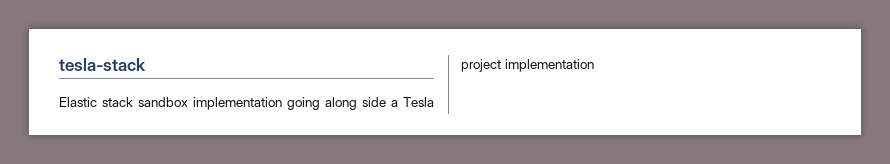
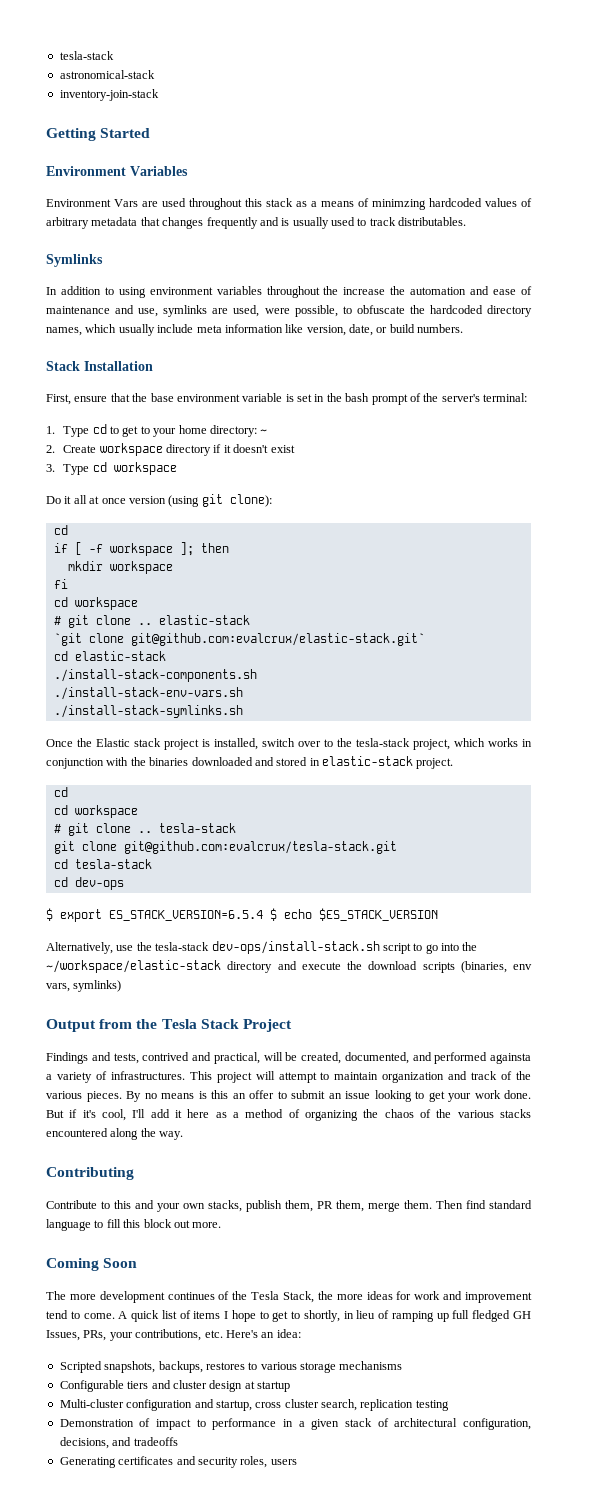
[59,58,146,71] [59,97,434,110] [461,59,594,72] tesla-stack // Elastic stack sandbox implementation going along side a Tesla project implementation -> [59,51,114,60] [59,70,155,79] [59,89,159,101] [46,128,151,141] [46,166,188,176] [46,198,532,210] [46,217,467,229] [46,254,103,267] [46,286,532,298] [46,305,532,317] [46,324,464,336] [46,361,153,371] [46,393,527,405] [46,424,268,437] [46,443,295,456] [46,462,177,475] [46,494,272,507] [53,525,68,535] [53,542,229,556] [67,561,173,574] [53,579,68,589] [53,597,138,610] [53,615,250,628] [53,633,425,646] [53,651,166,661] [53,669,257,682] [53,687,243,700] [53,705,243,718] [46,738,532,750] [46,756,454,769] [53,787,68,797] [53,805,138,818] [53,823,236,836] [53,841,397,854] [53,859,152,869] [53,877,124,890] [46,908,438,922] [46,941,478,954] [46,960,532,973] [46,980,122,992] [46,1019,292,1032] [46,1052,531,1064] [46,1071,531,1083] [46,1090,531,1102] [46,1109,531,1121] [46,1128,184,1140] [46,1167,134,1180] [46,1200,532,1212] [46,1219,222,1231] [46,1258,138,1271] [46,1291,532,1303] [46,1310,531,1322] [46,1329,301,1341] [59,1361,403,1373] [59,1380,290,1392] [59,1399,449,1411] [59,1418,532,1430] [59,1437,178,1449] [59,1456,297,1468] tesla-stack // astronomical-stack // inventory-join-stack // Getting Started // Environment Variables // Environment Vars are used throughout this stack as a means of minimzing hardcoded values of arbitrary metadata that changes frequently and is usually used to track distributables. // Symlinks // In addition to using environment variables throughout the increase the automation and ease of maintenance and use, symlinks are used, were possible, to obfuscate the hardcoded directory names, which usually include meta information like version, date, or build numbers. // Stack Installation // First, ensure that the base environment variable is set in the bash prompt of the server's terminal: // 1. Type cd to get to your home directory: ~ // 2. Create workspace directory if it doesn't exist // 3. Type cd workspace // Do it all at once version (using git clone): // cd // if [ -f workspace ]; then // mkdir workspace // fi // cd workspace // # git clone .. elastic-stack // `git clone git@github.com:evalcrux/elastic-stack.git` // cd elastic-stack // ./install-stack-components.sh // ./install-stack-env-vars.sh // ./install-stack-symlinks.sh // Once the Elastic stack project is installed, switch over to the tesla-stack project, which works in conjunction with the binaries downloaded and stored in elastic-stack project. // cd // cd workspace // # git clone .. tesla-stack // git clone git@github.com:evalcrux/tesla-stack.git // cd tesla-stack // cd dev-ops // $ export ES_STACK_VERSION=6.5.4 $ echo $ES_STACK_VERSION // Alternatively, use the tesla-stack dev-ops/install-stack.sh script to go into the ~/workspace/elastic-stack directory and execute the download scripts (binaries, env vars, symlinks) // Output from the Tesla Stack Project // Findings and tests, contrived and practical, will be created, documented, and performed againsta a variety of infrastructures. This project will attempt to maintain organization and track of the various pieces. By no means is this an offer to submit an issue looking to get your work done. But if it's cool, I'll add it here as a method of organizing the chaos of the various stacks encountered along the way. // Contributing // Contribute to this and your own stacks, publish them, PR them, merge them. Then find standard language to fill this block out more. // Coming Soon // The more development continues of the Tesla Stack, the more ideas for work and improvement tend to come. A quick list of items I hope to get to shortly, in lieu of ramping up full fledged GH Issues, PRs, your contributions, etc. Here's an idea: // Scripted snapshots, backups, restores to various storage mechanisms // Configurable tiers and cluster design at startup // Multi-cluster configuration and startup, cross cluster search, replication testing // Demonstration of impact to performance in a given stack of architectural configuration, decisions, and tradeoffs // Generating certificates and security roles, users

